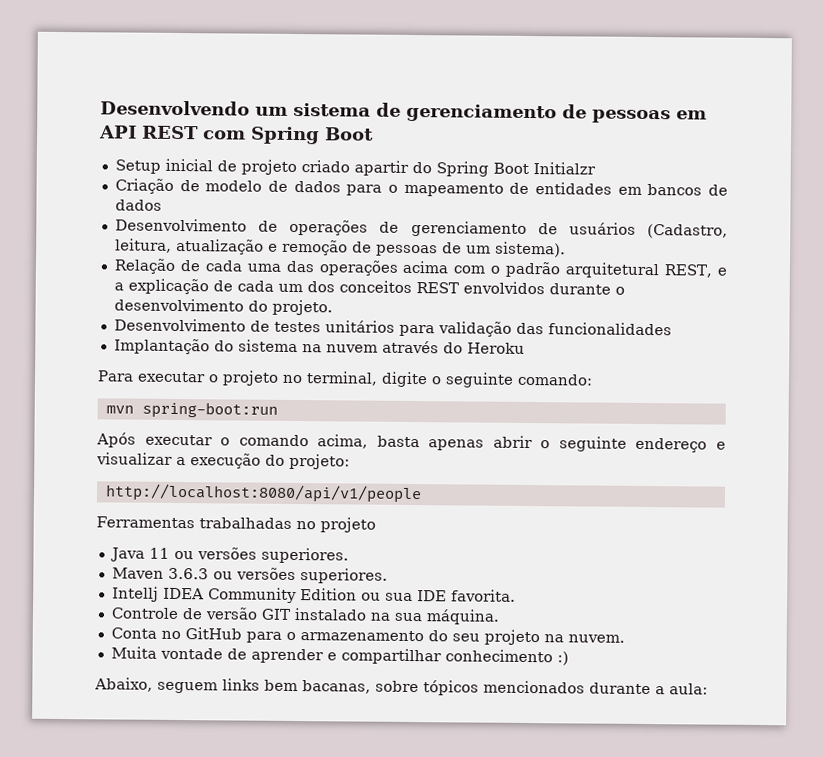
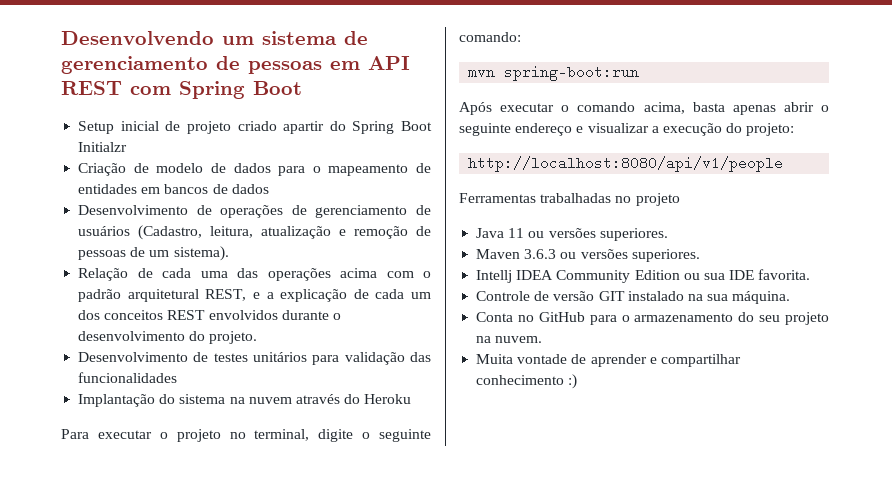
[94,677,708,696] // Abaixo, seguem links bem bacanas, sobre tópicos mencionados durante a aula: -> (578, 381) none

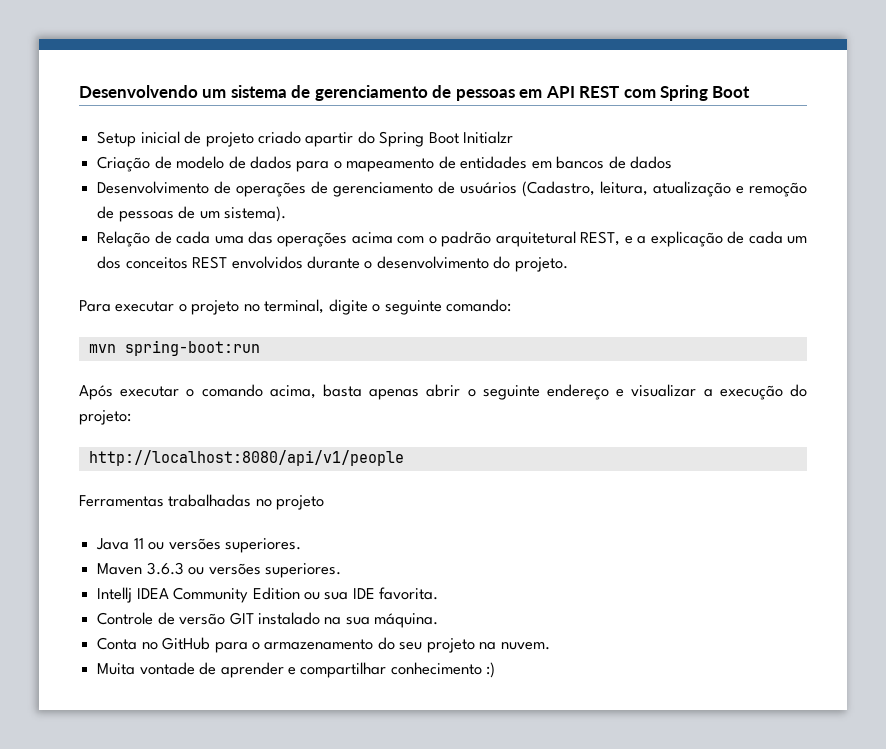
[78,352,431,365] [78,372,178,383] [78,394,412,407] // Desenvolvimento de testes unitários para validação das funcionalidades // Implantação do sistema na nuvem através do Heroku -> (568, 264) none

